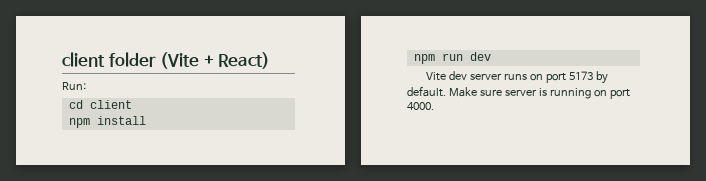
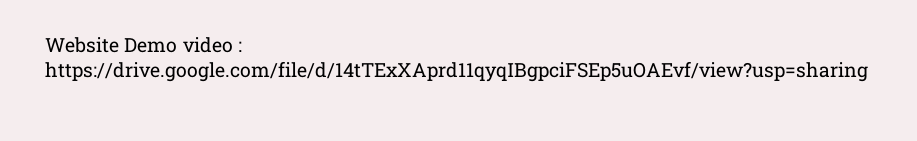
[62,52,271,69] [62,82,86,90] [68,100,132,109] [68,116,146,128] [413,52,491,64] [425,71,608,84] [407,86,630,99] [407,102,434,110] client folder (Vite + React) // Run: // cd client // npm install // npm run dev // Vite dev server runs on port 5173 by default. Make sure server is running on port 4000. -> [45,37,242,53] [45,61,868,82] Website Demo video : https://drive.google.com/file/d/14tTExXAprd11qyqIBgpciFSEp5uOAEvf/view?usp=sharing

